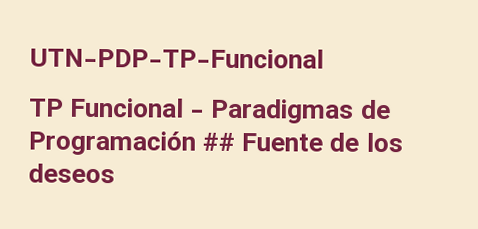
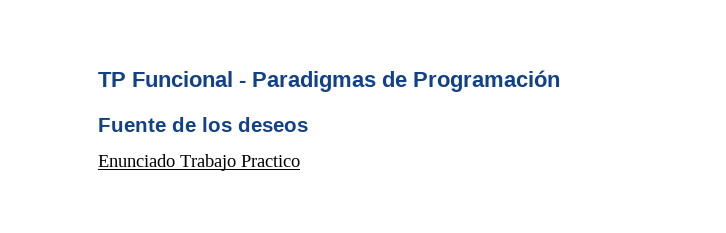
[29,47,324,69] UTN-PDP-TP-Funcional // -> (98, 79) none
[202,132,236,151] ## -> (560, 81) //
(115, 173) none -> [98,154,300,171] // Enunciado Trabajo Practico

